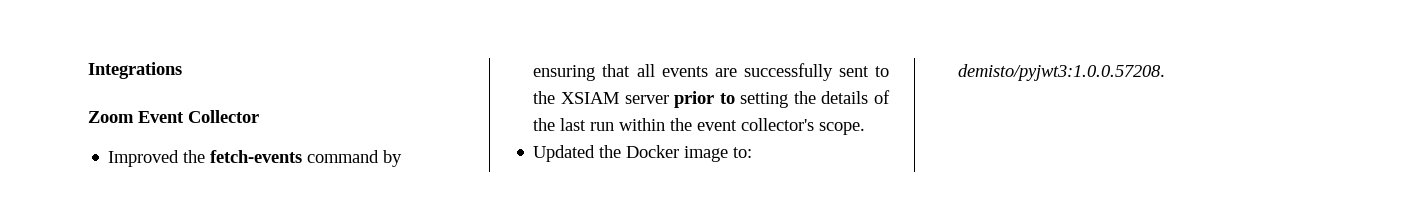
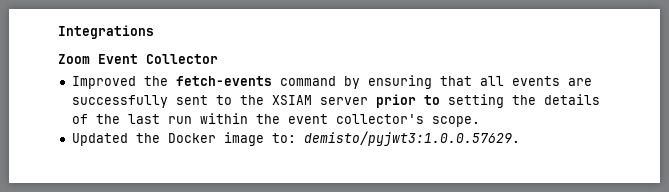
[958,64,1166,81] demisto/pyjwt3:1.0.0.57208. -> [303,131,520,146] demisto/pyjwt3:1.0.0.57629.

